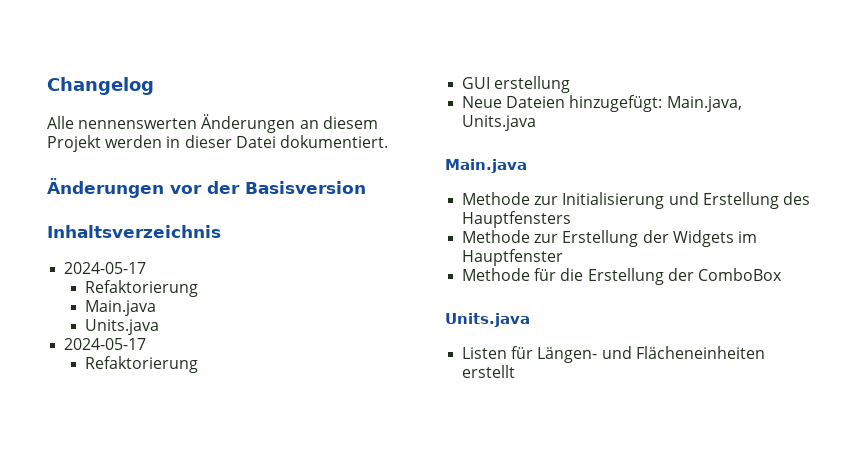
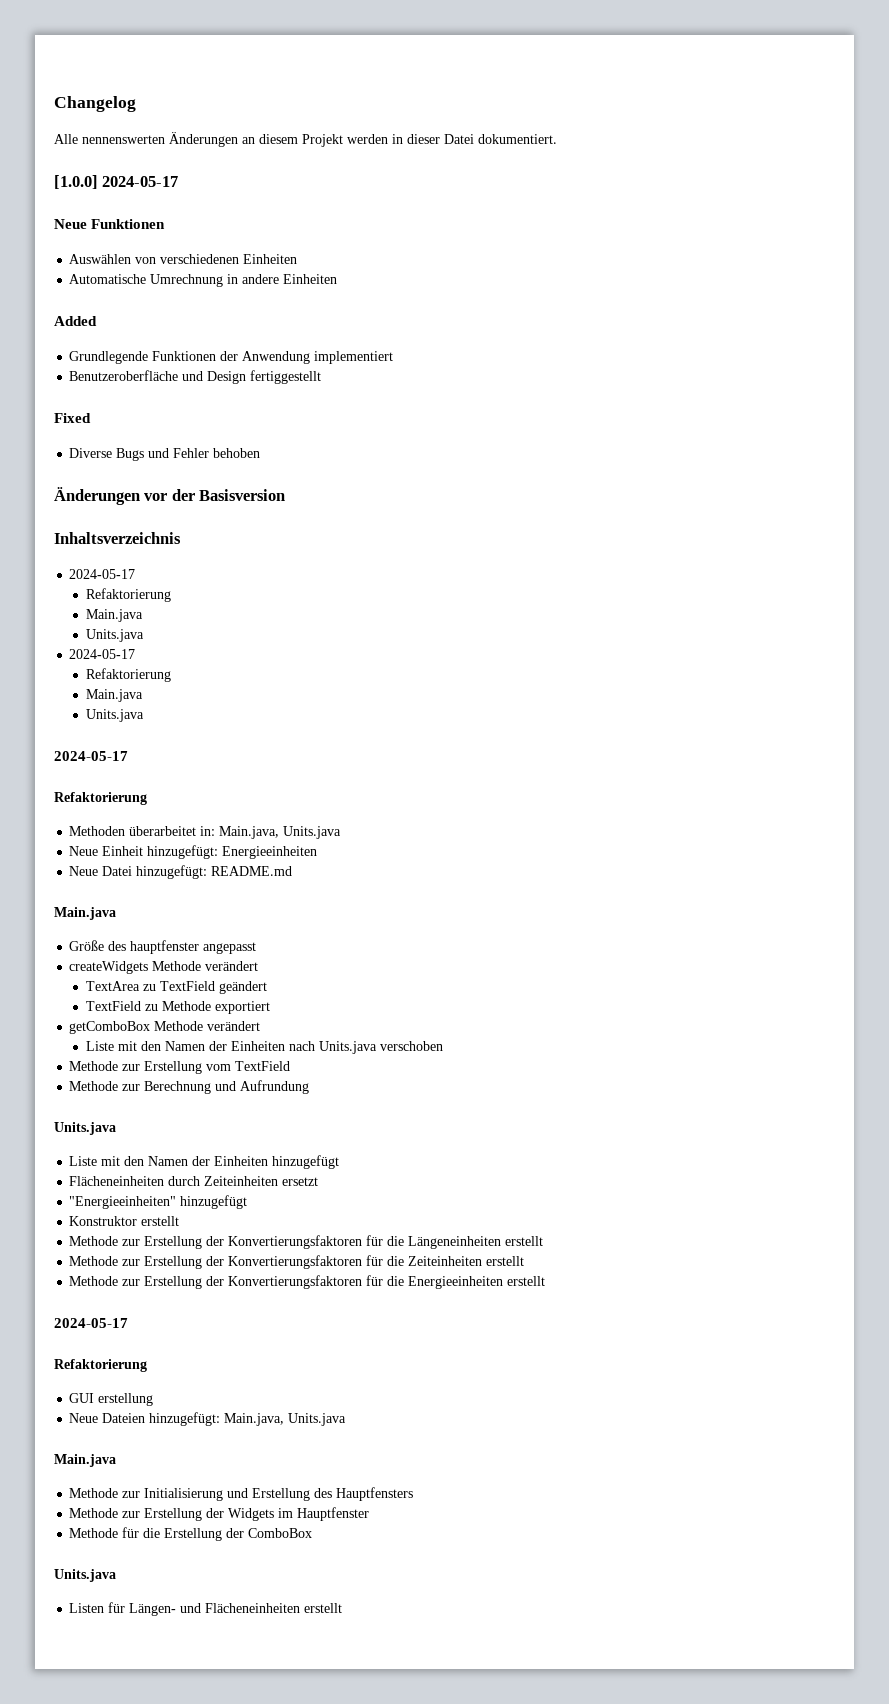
(388, 141) none -> [54,175,179,189] [54,219,166,229] [69,254,298,264] [69,274,338,287] [54,316,97,326] [69,351,394,364] [69,370,322,384] [54,413,91,423] [69,448,261,461] // [1.0.0] 2024-05-17 // Neue Funktionen // Auswählen von verschiedenen Einheiten // Automatische Umrechnung in andere Einheiten // Added // Grundlegende Funktionen der Anwendung implementiert // Benutzeroberfläche und Design fertiggestellt // Fixed // Diverse Bugs und Fehler behoben
(199, 364) none -> [85,689,143,702] [85,709,144,722] [54,751,128,761] [54,792,147,805] [69,826,342,839] [69,845,318,859] [69,865,293,879] [54,907,116,920] [69,940,257,954] [69,961,259,974] [85,981,267,994] [85,1001,270,1014] [69,1021,261,1034] [85,1041,443,1054] [69,1061,291,1074] [69,1080,310,1094] [54,1122,116,1135] [69,1155,340,1169] [69,1176,319,1186] [69,1195,248,1209] [69,1216,180,1226] [69,1235,544,1249] [69,1255,525,1269] [69,1275,546,1289] [54,1318,128,1328] [54,1359,147,1372] // Main.java // Units.java // 2024-05-17 // Refaktorierung // Methoden überarbeitet in: Main.java, Units.java // Neue Einheit hinzugefügt: Energieeinheiten // Neue Datei hinzugefügt: README.md // Main.java // Größe des hauptfenster angepasst // createWidgets Methode verändert // TextArea zu TextField geändert // TextField zu Methode exportiert // getComboBox Methode verändert // Liste mit den Namen der Einheiten nach Units.java verschoben // Methode zur Erstellung vom TextField // Methode zur Berechnung und Aufrundung // Units.java // Liste mit den Namen der Einheiten hinzugefügt // Flächeneinheiten durch Zeiteinheiten ersetzt // "Energieeinheiten" hinzugefügt // Konstruktor erstellt // Methode zur Erstellung der Konvertierungsfaktoren für die Längeneinheiten erstellt // Methode zur Erstellung der Konvertierungsfaktoren für die Zeiteinheiten erstellt // Methode zur Erstellung der Konvertierungsfaktoren für die Energieeinheiten erstellt // 2024-05-17 // Refaktorierung

